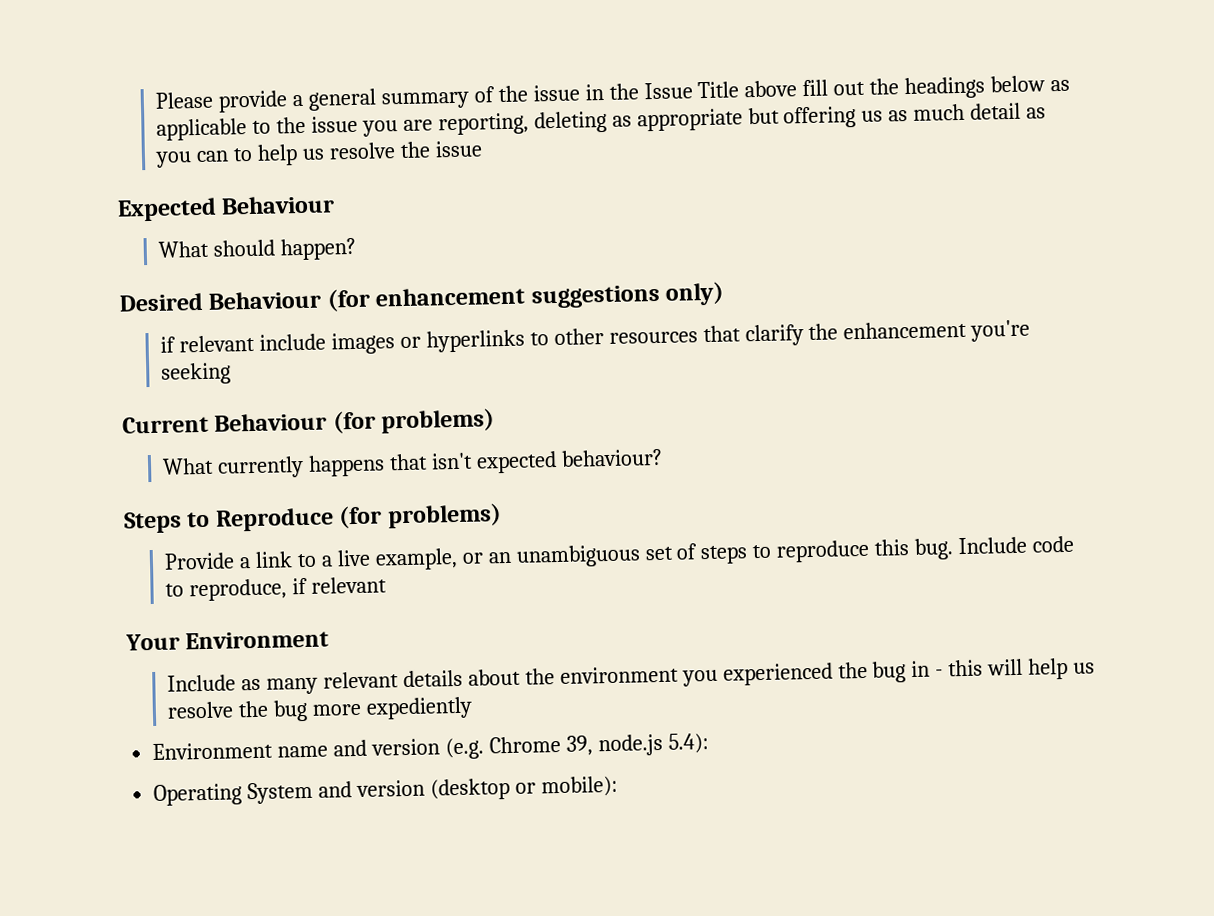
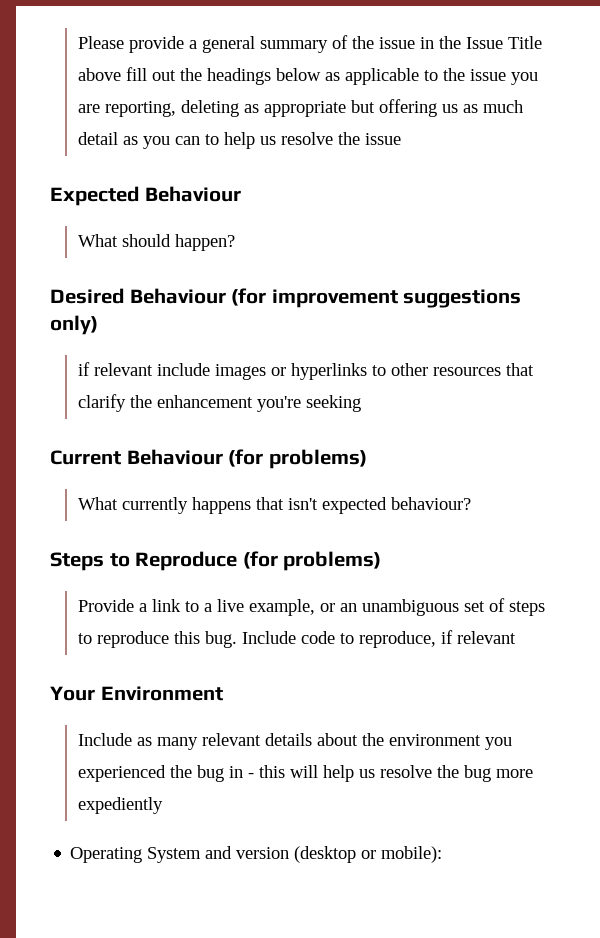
[375,286,526,307] enhancement -> [271,289,398,308] improvement
[152,733,709,761] // Environment name and version (e.g. Chrome 39, node.js 5.4): -> (163, 805) none

